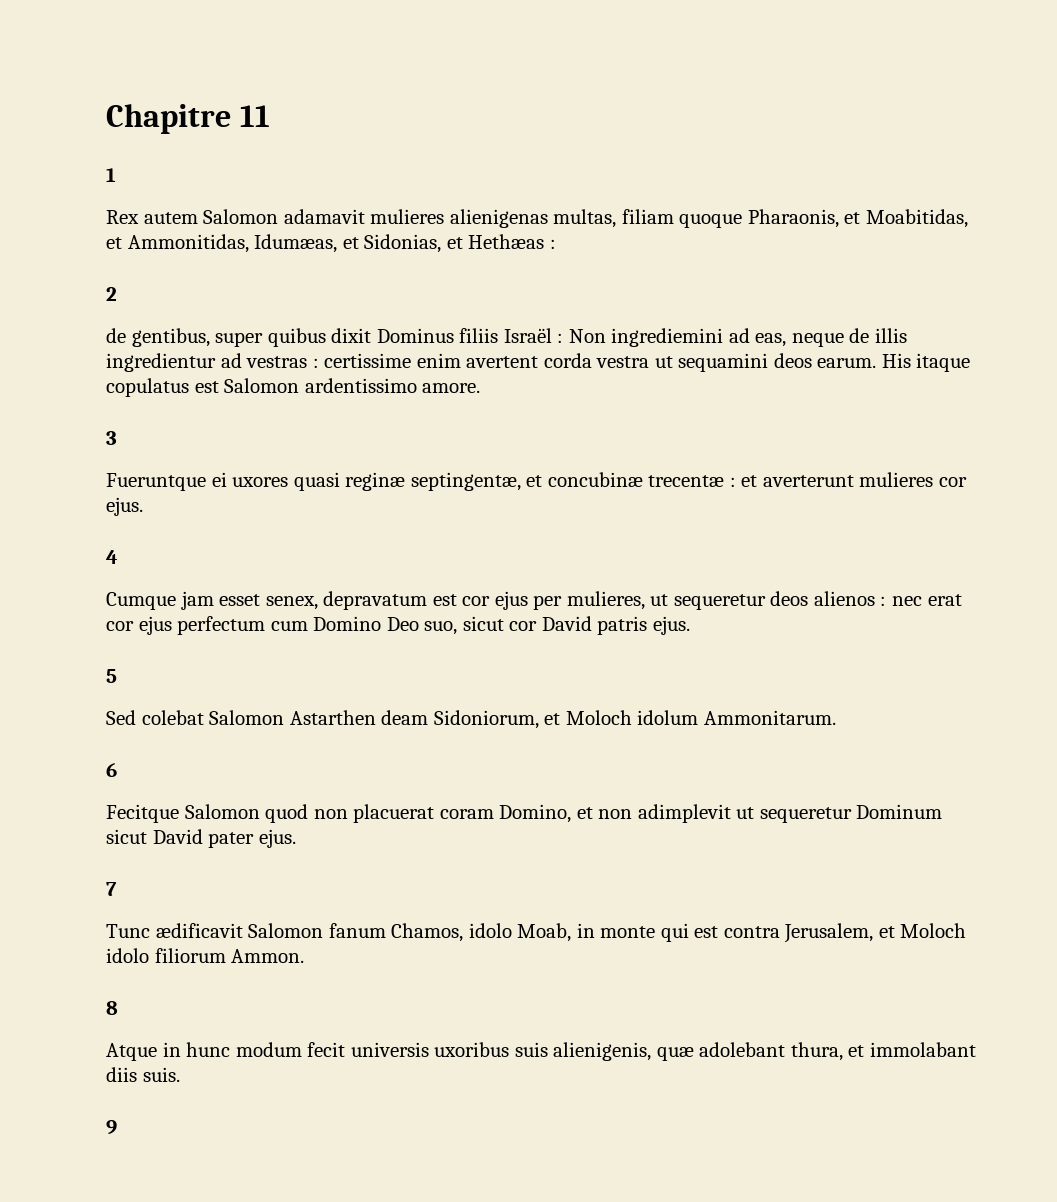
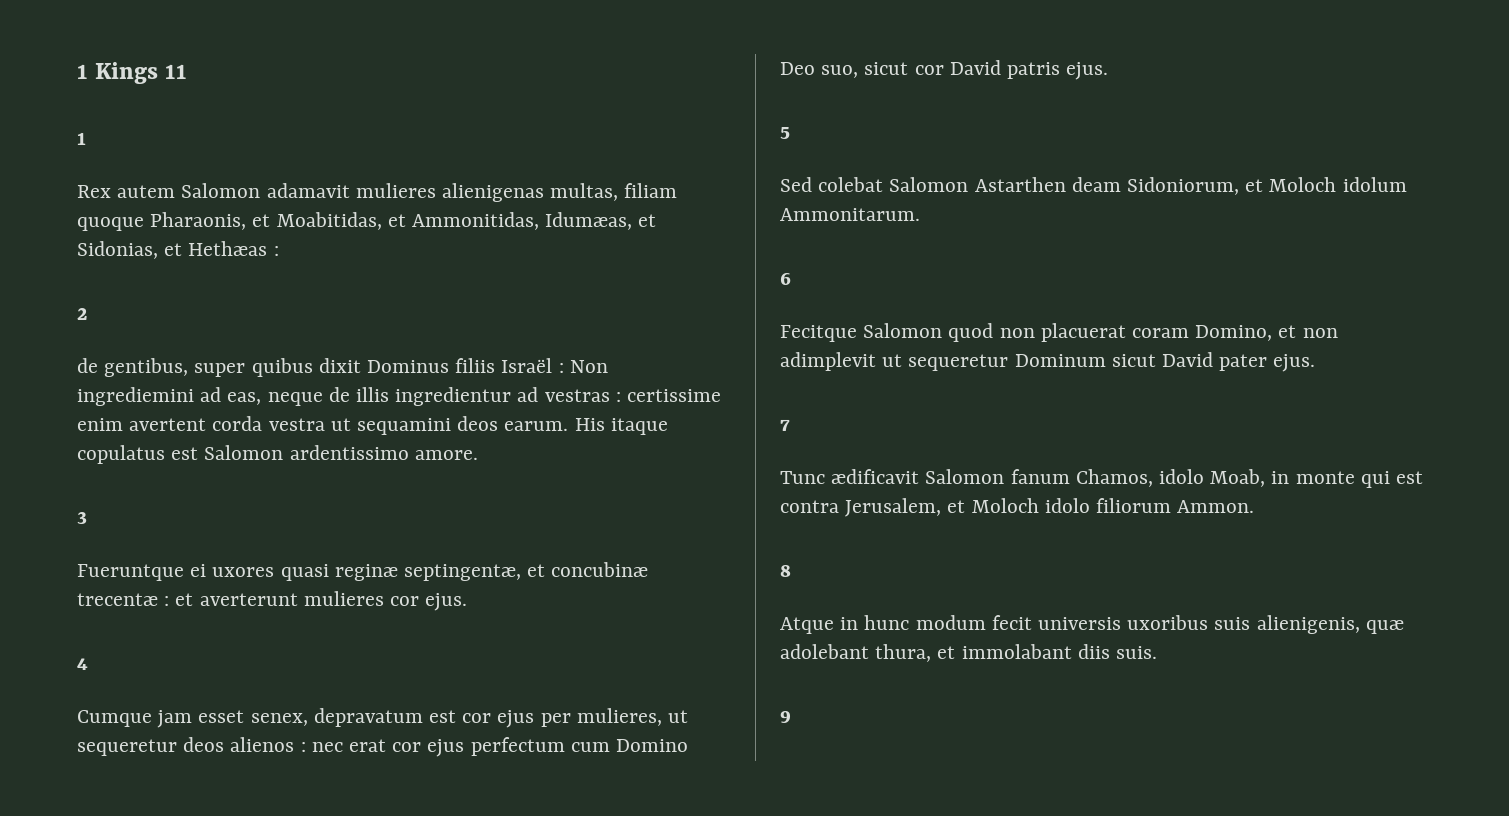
[106,104,231,134] Chapitre -> [77,62,159,84] 1 Kings

